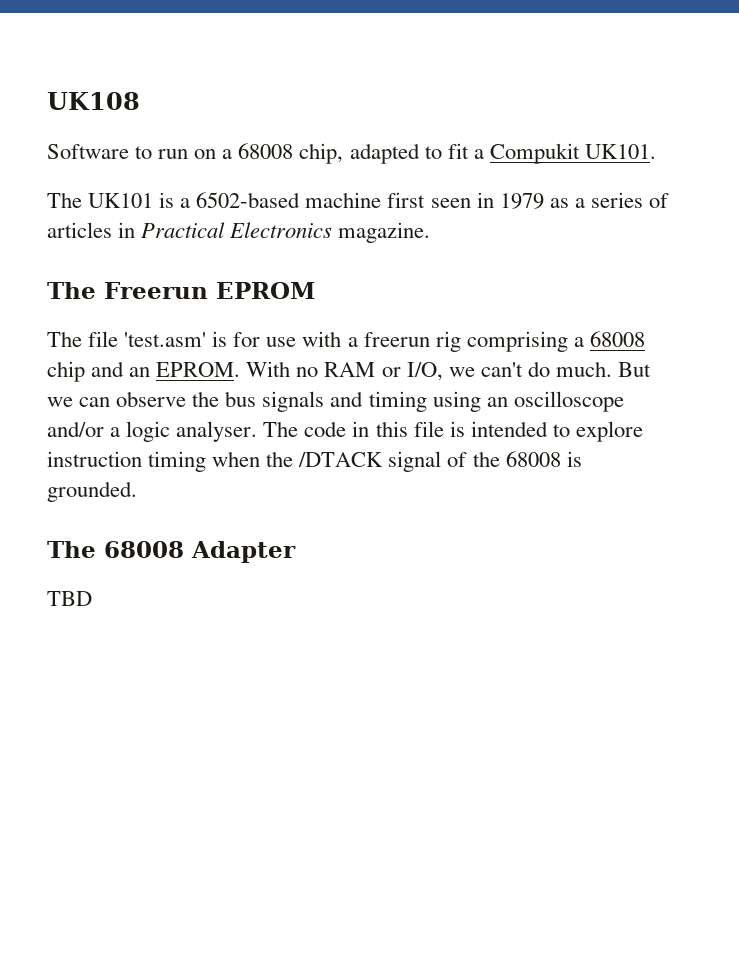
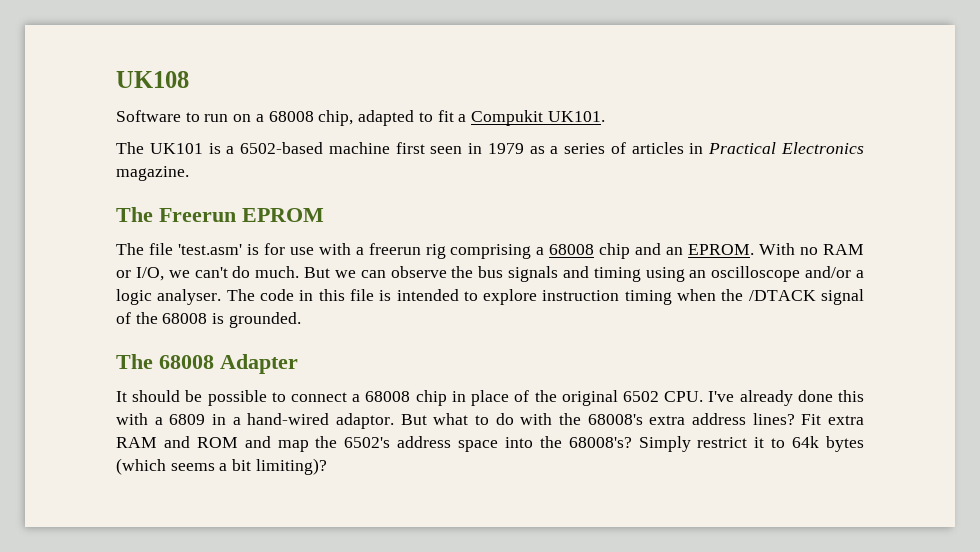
[47,591,92,606] TBD -> [116,390,865,406] [116,413,864,429] [116,436,864,452] [116,458,327,475] It should be possible to connect a 68008 chip in place of the original 6502 CPU. I've already done this with a 6809 in a hand-wired adaptor. But what to do with the 68008's extra address lines? Fit extra RAM and ROM and map the 6502's address space into the 68008's? Simply restrict it to 64k bytes (which seems a bit limiting)?

